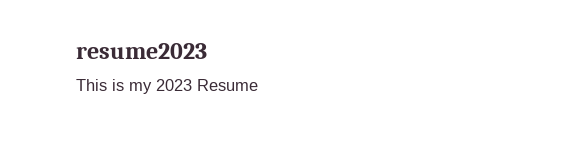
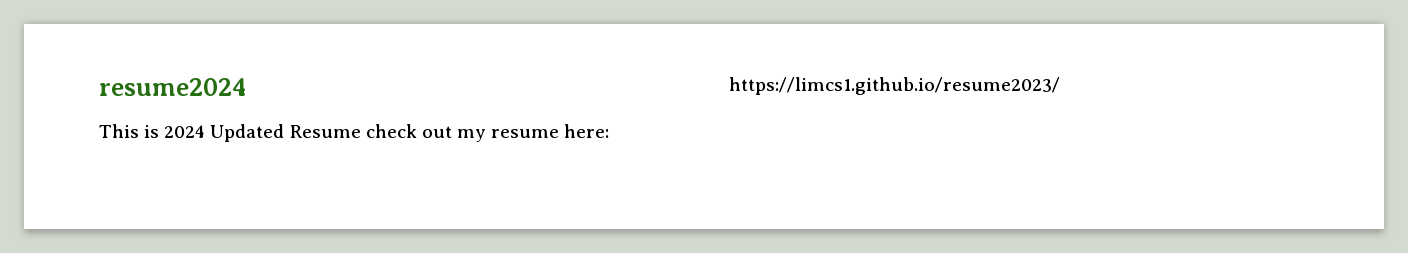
[76,43,207,59] resume2023 -> [99,78,247,96] resume2024
[129,79,258,94] my 2023 Resume -> [164,124,610,142] [729,77,1060,95] 2024 Updated Resume check out my resume here: https://limcs1.github.io/resume2023/

